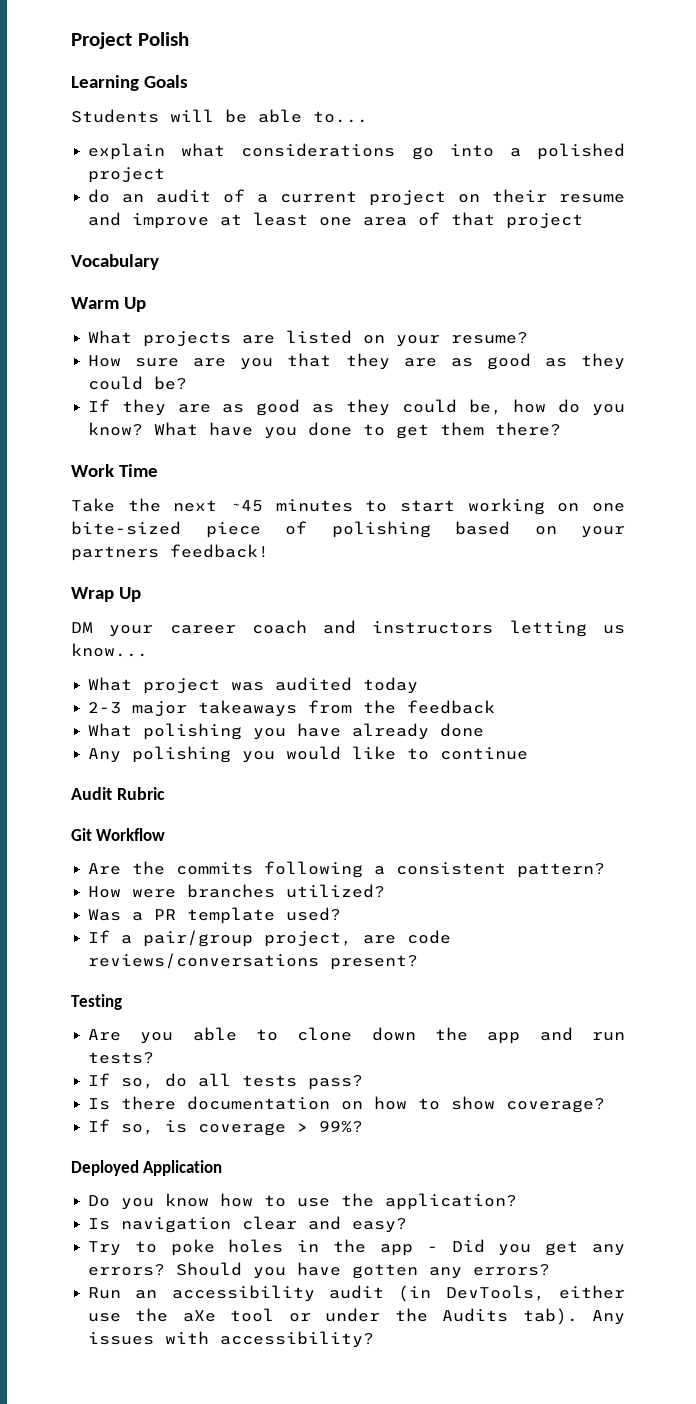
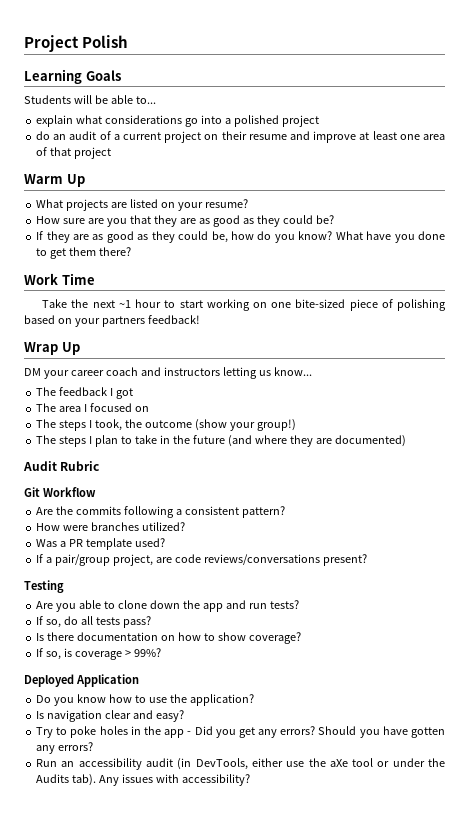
[71,254,159,270] // Vocabulary -> (112, 153) none
[229,499,353,512] ~45 minutes -> [118,299,162,308] ~1 hour
[88,677,419,694] [88,700,496,717] [88,723,485,740] [88,746,529,763] What project was audited today // 2-3 major takeaways from the feedback // What polishing you have already done // Any polishing you would like to continue -> [36,387,134,399] [36,403,149,412] [36,419,296,431] [36,435,406,447] The feedback I got // The area I focused on // The steps I took, the outcome (show your group!) // The steps I plan to take in the future (and where they are documented)

